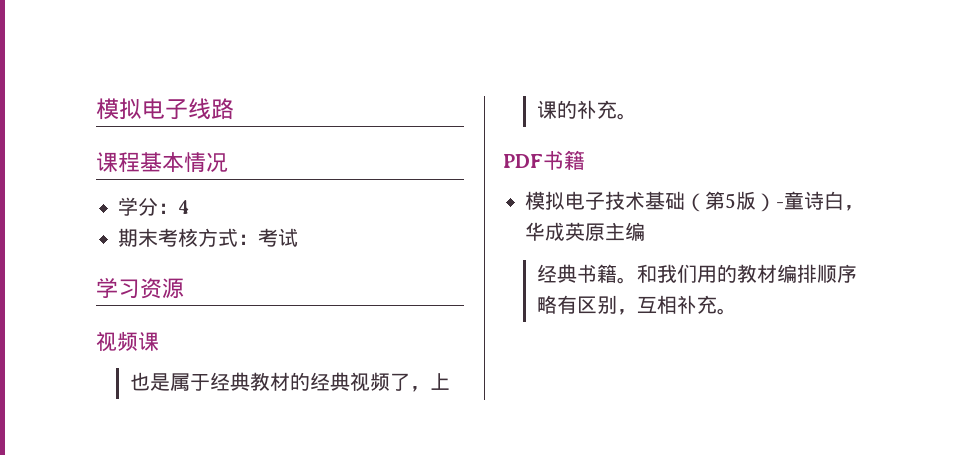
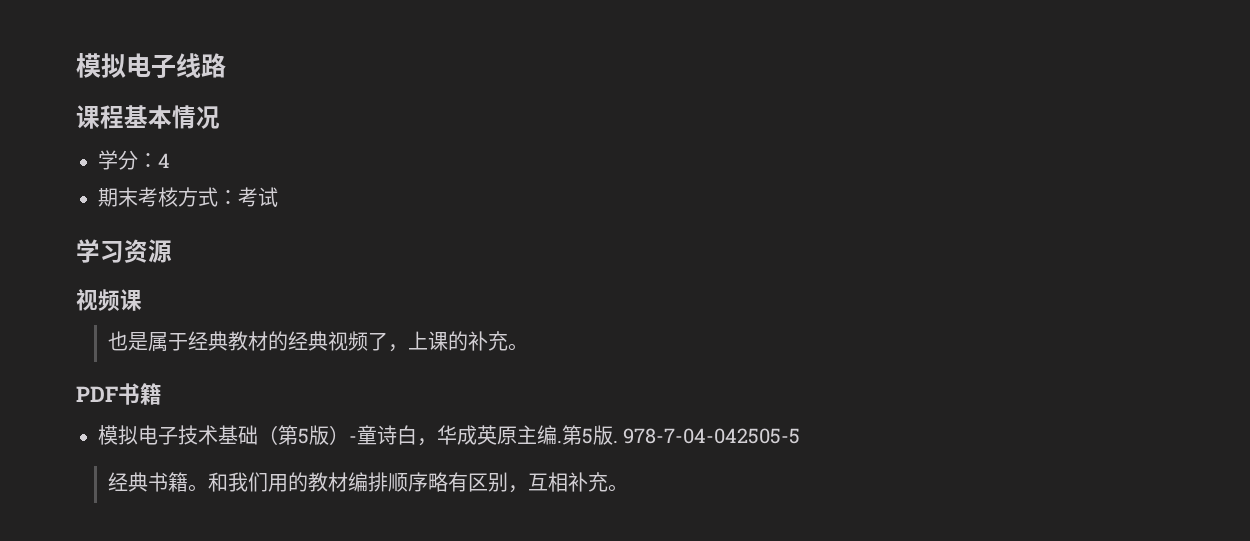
(645, 231) none -> [557,425,801,445] .第5版. 978-7-04-042505-5

